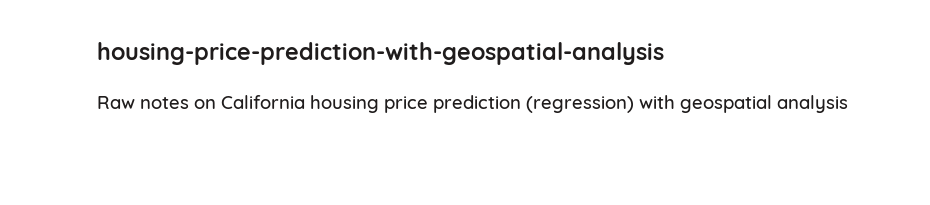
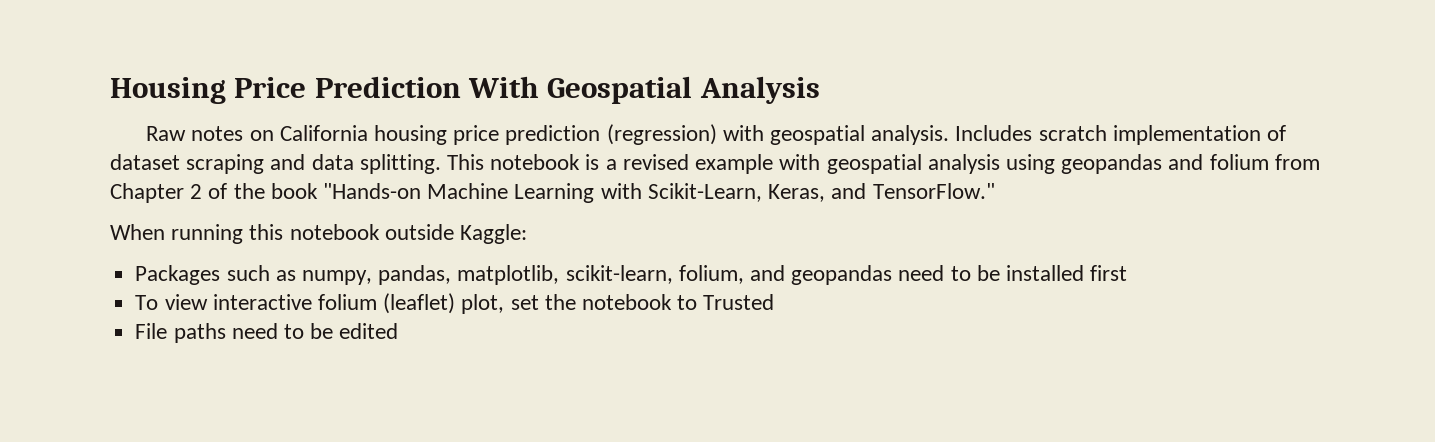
[97,42,664,65] housing-price-prediction-with-geospatial-analysis -> [110,76,820,104] Housing Price Prediction With Geospatial Analysis
[777,95,848,113] analysis -> [871,125,1287,145] [110,154,1320,174] [110,183,995,203] [110,224,528,244] [135,265,1128,285] [135,293,775,314] [135,323,399,343] analysis. Includes scratch implementation of dataset scraping and data splitting. This notebook is a revised example with geospatial analysis using geopandas and folium from Chapter 2 of the book "Hands-on Machine Learning with Scikit-Learn, Keras, and TensorFlow." // When running this notebook outside Kaggle: // Packages such as numpy, pandas, matplotlib, scikit-learn, folium, and geopandas need to be installed first // To view interactive folium (leaflet) plot, set the notebook to Trusted // File paths need to be edited

